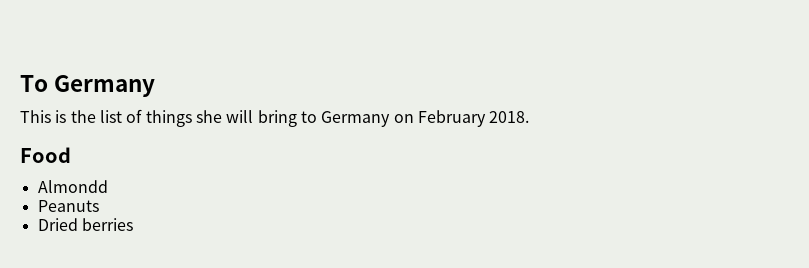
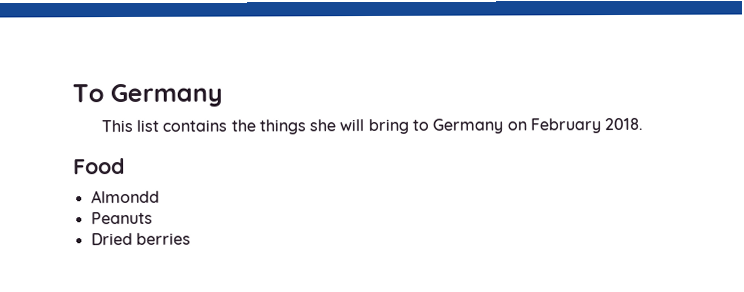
[55,109,143,123] is the list of -> [135,119,256,132] list contains the

